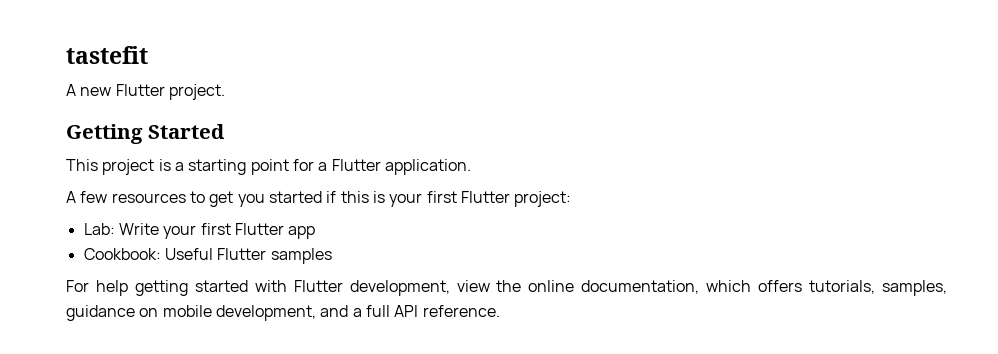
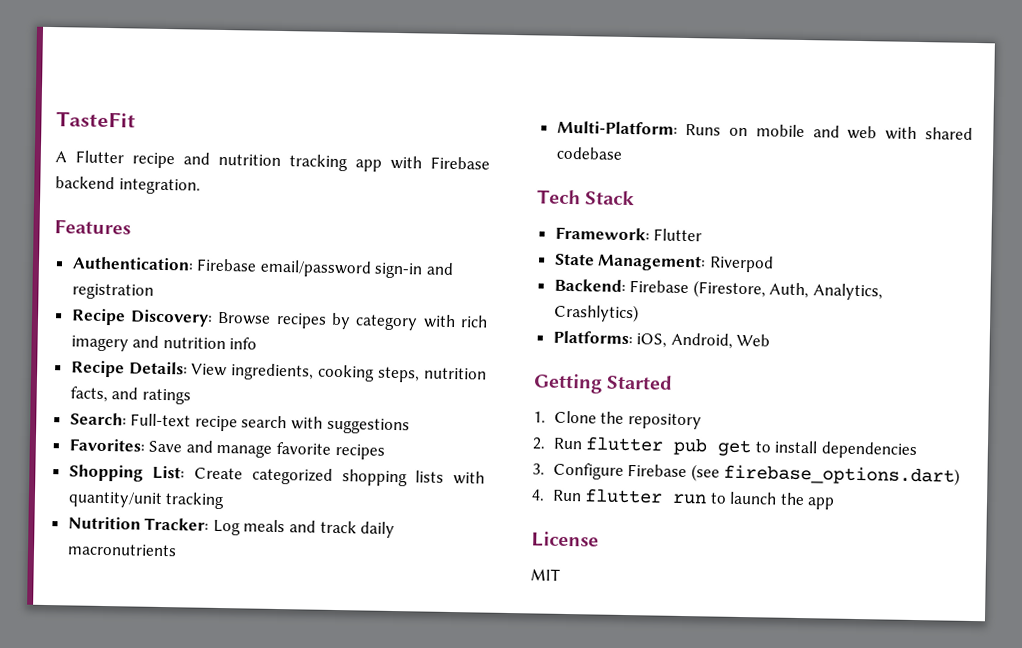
[66,46,148,64] [66,84,225,100] [66,124,225,144] [66,159,471,175] [66,191,572,207] [83,223,316,239] [83,248,332,264] [66,280,948,296] [66,305,500,321] tastefit // A new Flutter project. // Getting Started // This project is a starting point for a Flutter application. // A few resources to get you started if this is your first Flutter project: // Lab: Write your first Flutter app // Cookbook: Useful Flutter samples // For help getting started with Flutter development, view the online documentation, which offers tutorials, samples, guidance on mobile development, and a full API reference. -> [56,111,136,128] [55,150,490,172] [55,176,201,195] [54,219,131,235] [71,256,455,279] [71,283,154,300] [70,308,488,331] [70,335,258,352] [70,360,487,383] [69,386,191,405] [69,412,410,435] [68,438,385,460] [68,464,485,487] [67,491,226,510] [67,516,396,539] [66,543,177,557] [556,120,973,140] [555,146,623,160] [537,189,636,206] [554,226,703,242] [554,253,774,273] [553,278,884,301] [553,303,639,323] [552,330,771,349] [533,373,674,394] [533,410,702,430] [532,436,918,460] [532,462,961,486] [531,488,836,510] [531,531,599,548] [530,568,560,581] TasteFit // A Flutter recipe and nutrition tracking app with Firebase backend integration. // Features // Authentication: Firebase email/password sign-in and registration // Recipe Discovery: Browse recipes by category with rich imagery and nutrition info // Recipe Details: View ingredients, cooking steps, nutrition facts, and ratings // Search: Full-text recipe search with suggestions // Favorites: Save and manage favorite recipes // Shopping List: Create categorized shopping lists with quantity/unit tracking // Nutrition Tracker: Log meals and track daily macronutrients // Multi-Platform: Runs on mobile and web with shared codebase // Tech Stack // Framework: Flutter // State Management: Riverpod // Backend: Firebase (Firestore, Auth, Analytics, Crashlytics) // Platforms: iOS, Android, Web // Getting Started // 1. Clone the repository // 2. Run flutter pub get to install dependencies // 3. Configure Firebase (see firebase_options.dart) // 4. Run flutter run to launch the app // License // MIT

